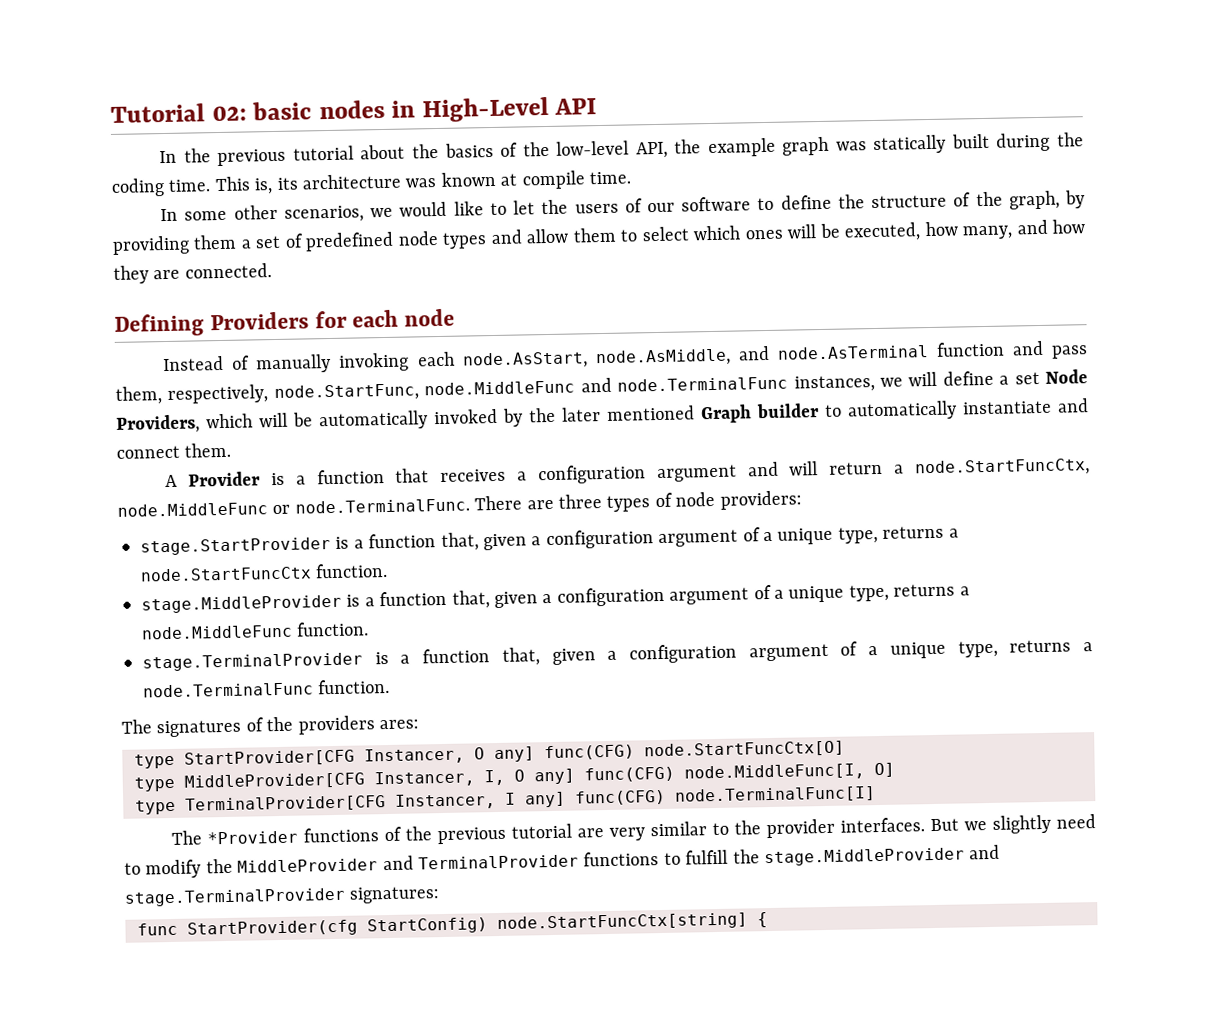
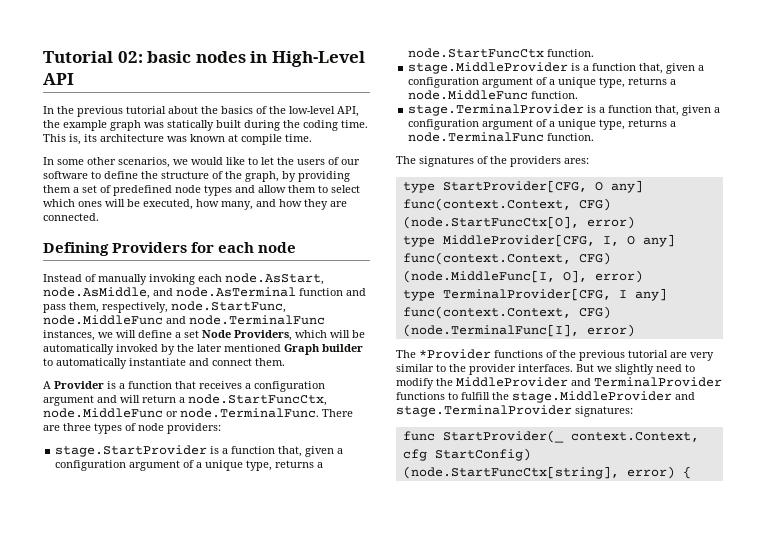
[184,740,845,767] [134,770,475,792] StartProvider[CFG Instancer, O any] func(CFG) node.StartFuncCtx[O] // type MiddleProvider[CFG Instancer, -> [442,180,643,193] [402,198,611,211] [402,216,635,229] [402,234,595,247] StartProvider[CFG, O any] func(context.Context, CFG) (node.StartFuncCtx[O], error) // type MiddleProvider[CFG,
[584,762,895,783] [135,786,876,815] func(CFG) node.MiddleFunc[I, O] // type TerminalProvider[CFG Instancer, I any] func(CFG) node.TerminalFunc[I] -> [402,252,611,265] [402,270,643,283] [402,288,667,301] [402,306,611,319] [402,324,635,337] func(context.Context, CFG) (node.MiddleFunc[I, O], error) // type TerminalProvider[CFG, I any] func(context.Context, CFG) (node.TerminalFunc[I], error)
[187,912,748,938] StartProvider(cfg StartConfig) node.StartFuncCtx[string] -> [442,430,699,443] [402,448,531,461] [402,466,675,479] StartProvider(_ context.Context, cfg StartConfig) (node.StartFuncCtx[string], error)

